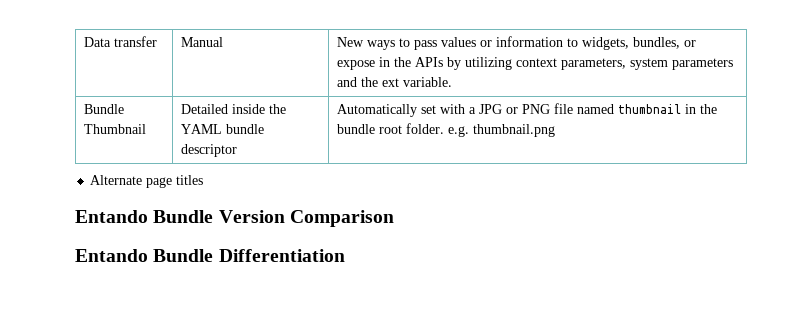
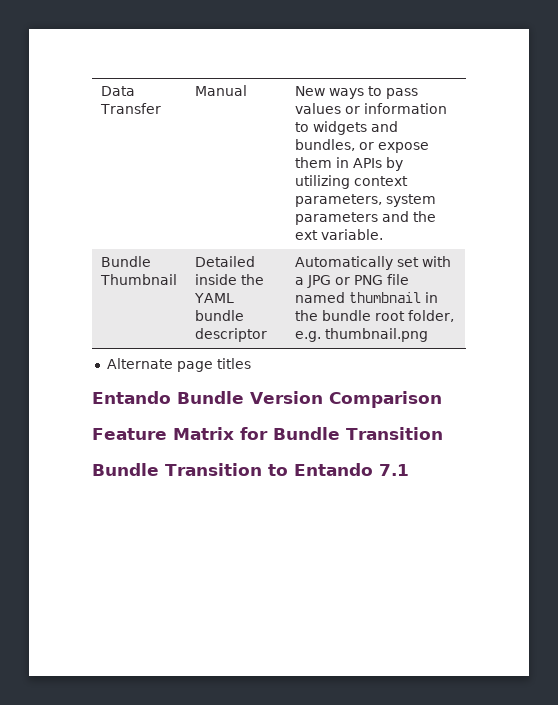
[114,36,158,47] transfer -> [99,103,161,114] Transfer
[582,37,630,50] widgets, -> [312,121,398,135] widgets and
[379,57,412,67] in the -> [294,157,349,168] them in
[406,123,445,134] folder. -> [407,310,454,322] folder,
[75,249,345,262] Entando Bundle Differentiation -> [92,427,443,440] [92,463,409,476] Feature Matrix for Bundle Transition // Bundle Transition to Entando 7.1

